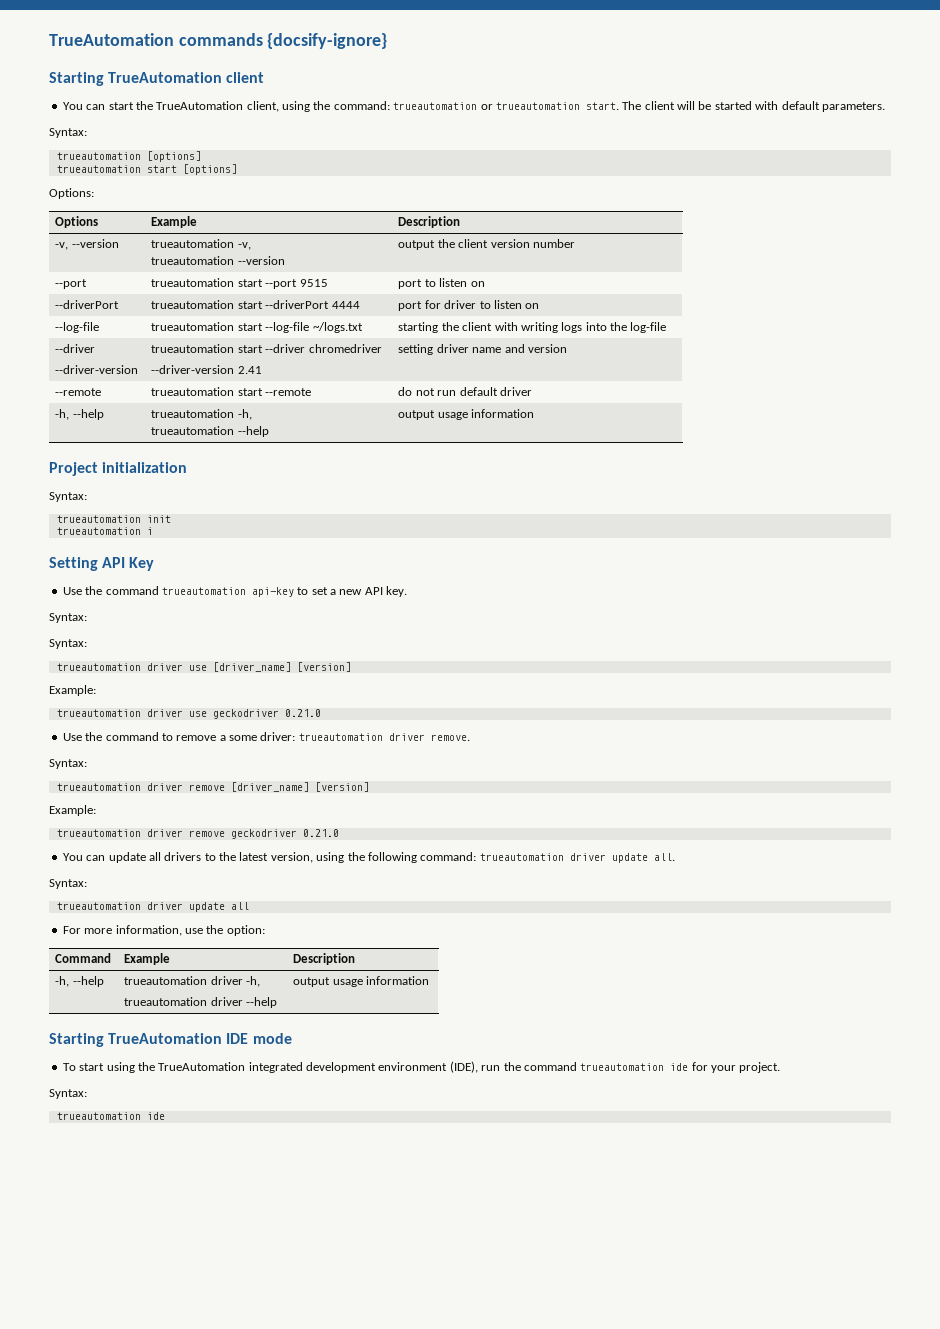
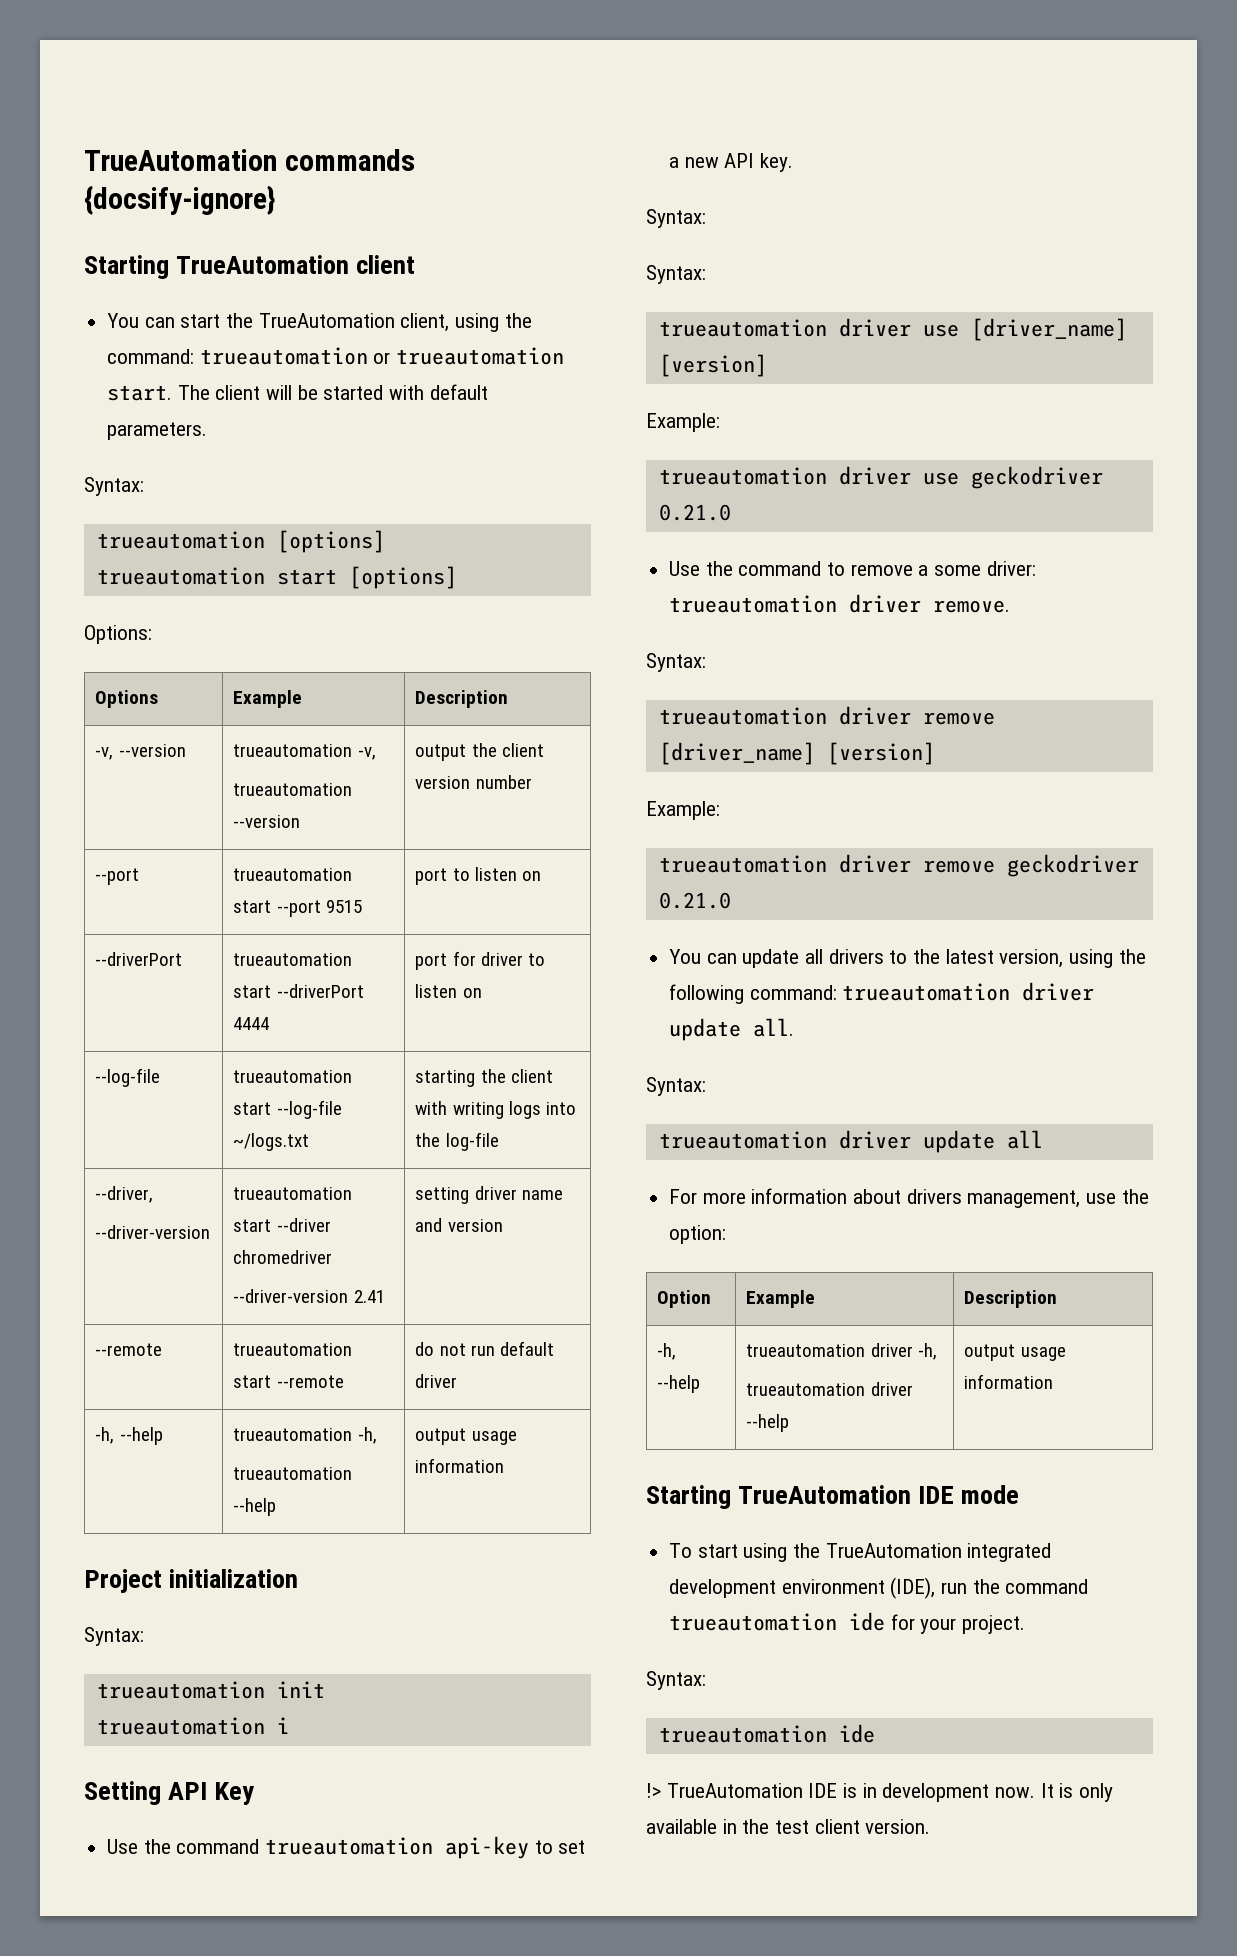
[55,344,96,353] --driver -> [95,1186,154,1203] --driver,
[115,925,182,936] information, -> [751,1188,1081,1208] information about drivers management,
[55,953,112,963] Command -> [657,1290,712,1308] Option
(165, 1116) none -> [646,1783,1114,1802] [646,1819,931,1834] // !> TrueAutomation IDE is in development now. It is only available in the test client version.

